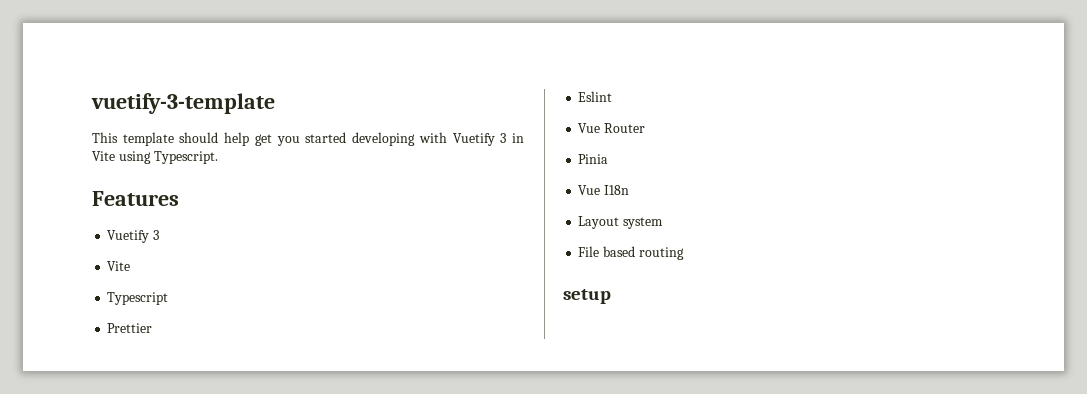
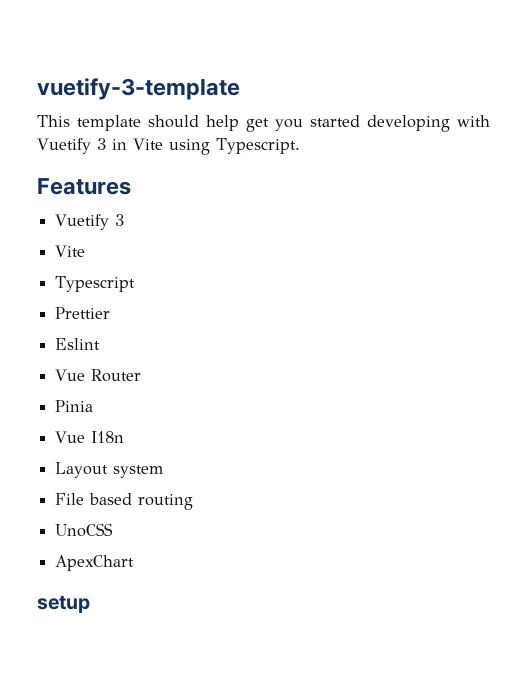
(684, 253) none -> [55,523,114,537] [55,555,135,571] // UnoCSS // ApexChart

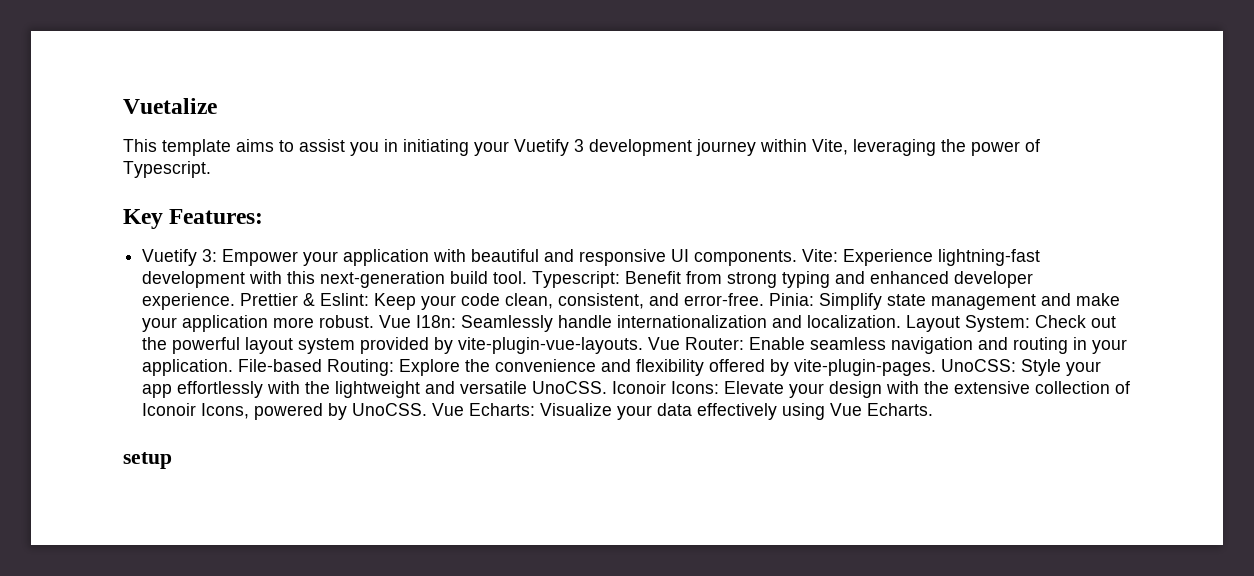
[37,78,240,100] vuetify-3-template -> [123,98,217,114] Vuetalize
[148,115,490,132] [37,138,210,155] should help get you started developing with Vuetify 3 in Vite using -> [236,139,1040,156] aims to assist you in initiating your Vuetify 3 development journey within Vite, leveraging the power of
[37,178,131,195] [55,214,125,230] [55,245,86,257] [55,276,136,292] [55,307,111,319] [55,338,101,350] [55,369,142,382] [55,400,94,412] [55,431,125,443] [55,462,165,478] [55,493,194,510] [55,523,114,537] [55,555,135,571] Features // Vuetify 3 // Vite // Typescript // Prettier // Eslint // Vue Router // Pinia // Vue I18n // Layout system // File based routing // UnoCSS // ApexChart -> [123,209,264,229] [142,249,1041,266] [142,271,1034,288] [142,293,1121,310] [142,315,1117,332] [142,337,1128,354] [142,359,1102,376] [142,381,1131,398] [142,403,934,420] Key Features: // Vuetify 3: Empower your application with beautiful and responsive UI components. Vite: Experience lightning-fast development with this next-generation build tool. Typescript: Benefit from strong typing and enhanced developer experience. Prettier & Eslint: Keep your code clean, consistent, and error-free. Pinia: Simplify state management and make your application more robust. Vue I18n: Seamlessly handle internationalization and localization. Layout System: Check out the powerful layout system provided by vite-plugin-vue-layouts. Vue Router: Enable seamless navigation and routing in your application. File-based Routing: Explore the convenience and flexibility offered by vite-plugin-pages. UnoCSS: Style your app effortlessly with the lightweight and versatile UnoCSS. Iconoir Icons: Elevate your design with the extensive collection of Iconoir Icons, powered by UnoCSS. Vue Echarts: Visualize your data effectively using Vue Echarts.

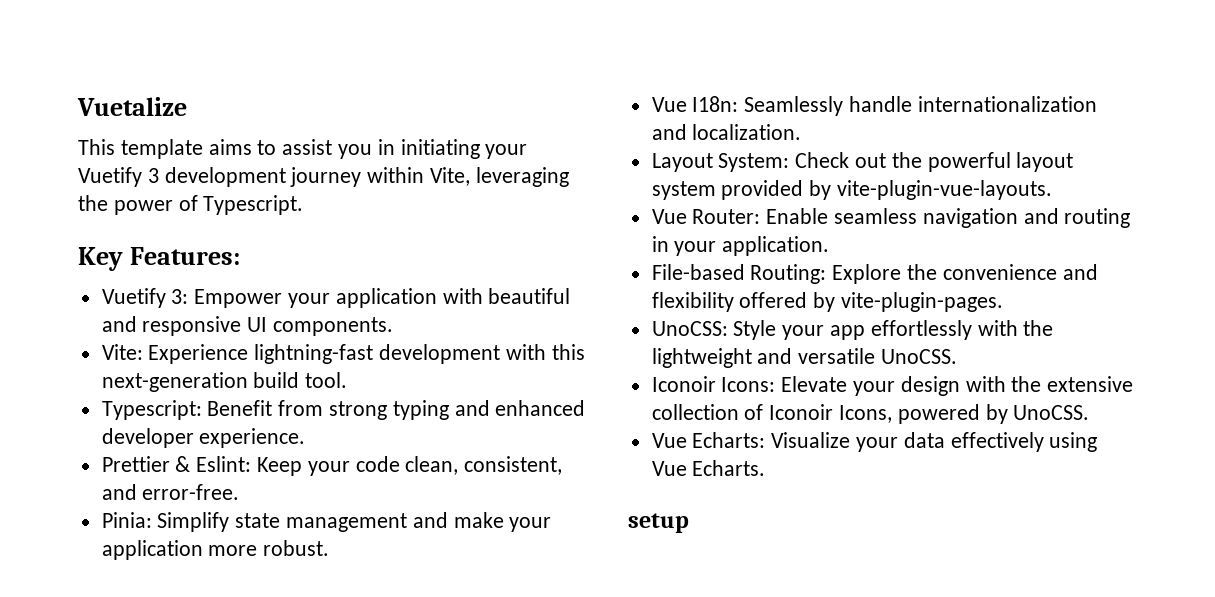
(798, 258) none -> (394, 326) //
(528, 277) none -> (348, 380) //
(236, 301) none -> (306, 438) //
(765, 299) none -> (240, 492) //
(375, 321) none -> (330, 548) //
(902, 321) none -> (802, 132) //
(644, 345) none -> (1053, 190) //
(234, 367) none -> (830, 246) //
(937, 367) none -> (1004, 302) //
(608, 387) none -> (958, 356) //
(428, 409) none -> (1090, 412) //

